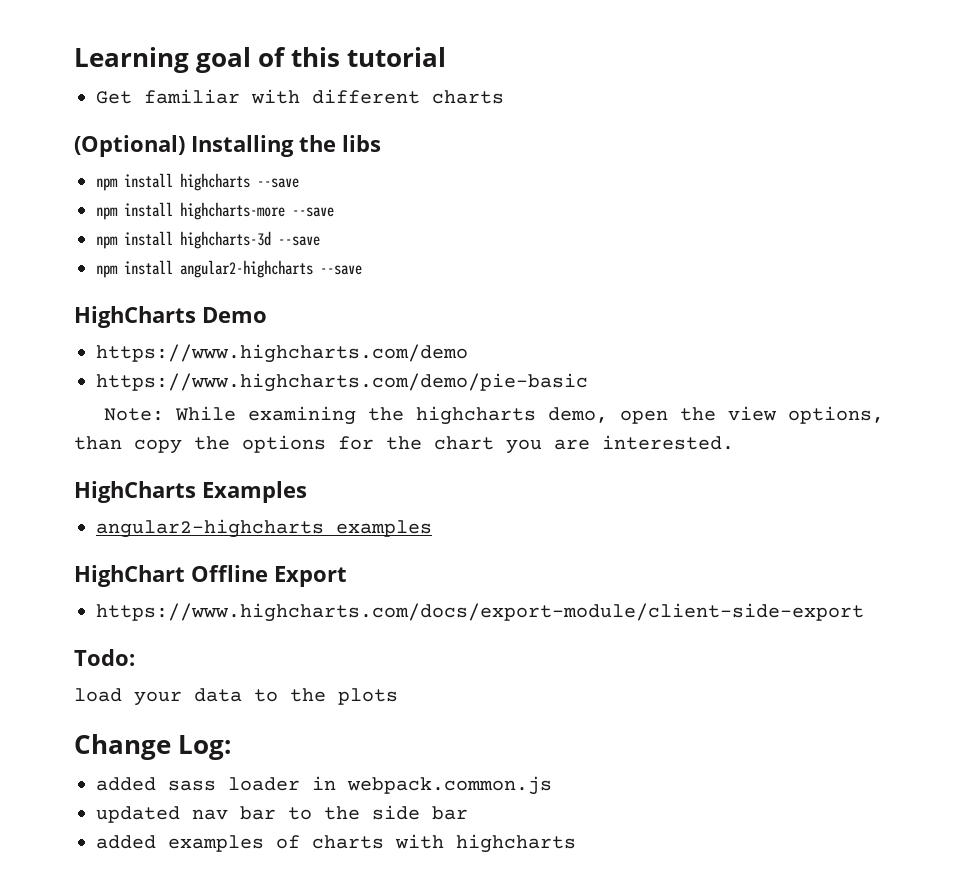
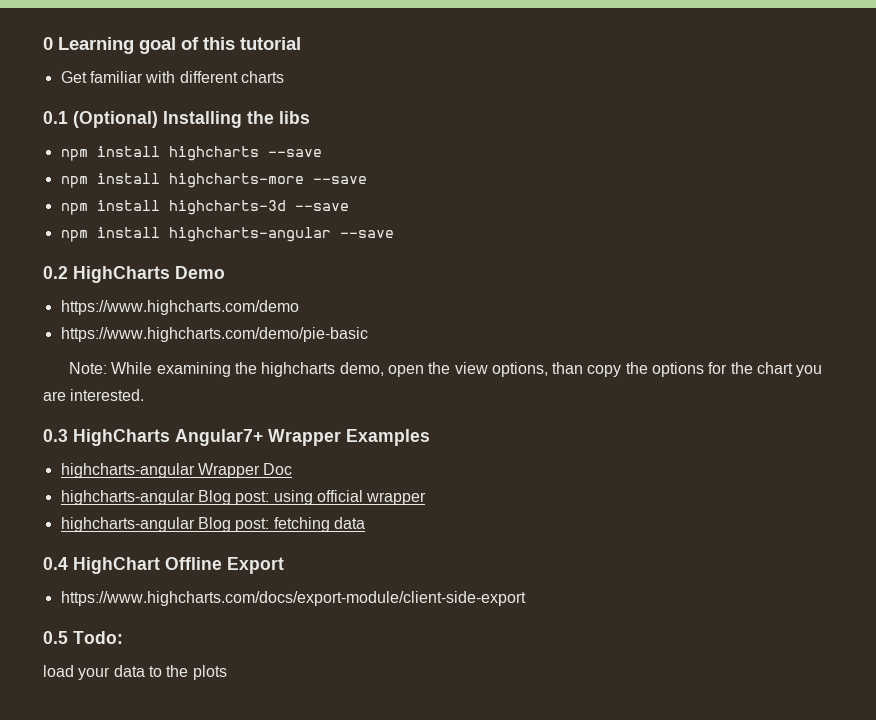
(74, 60) none -> [43,37,53,50] 0
(504, 97) none -> [43,111,68,124] 0.1
[180,260,362,278] angular2-highcharts --save // -> [168,227,394,242] [43,266,68,279] highcharts-angular --save // 0.2
[74,481,307,503] [96,519,432,538] HighCharts Examples // angular2-highcharts examples // -> [43,429,430,446] [60,463,293,478] [60,490,427,505] [60,517,365,532] [43,557,68,570] 0.3 HighCharts Angular7+ Wrapper Examples // highcharts-angular Wrapper Doc // highcharts-angular Blog post: using official wrapper // highcharts-angular Blog post: fetching data // 0.4
(864, 612) none -> [43,631,68,644] 0.5
[74,734,231,760] [96,776,552,795] [96,805,468,823] [96,834,576,853] // Change Log: // added sass loader in webpack.common.js // updated nav bar to the side bar // added examples of charts with highcharts -> (227, 672) none

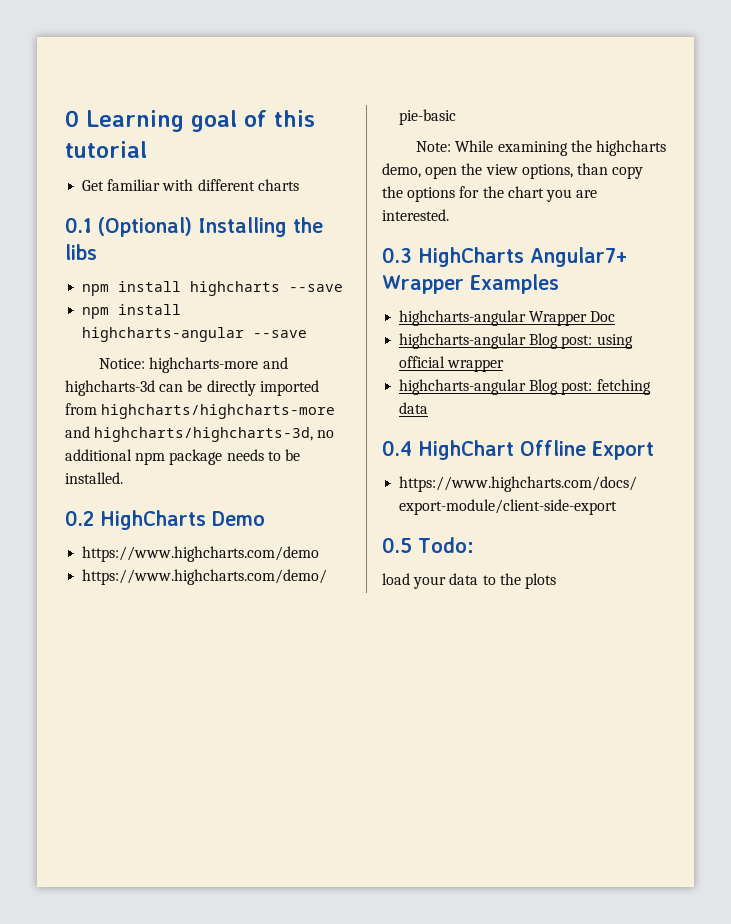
[168,173,367,188] [60,200,349,215] [60,227,394,242] highcharts-more --save // npm install highcharts-3d --save // npm install highcharts-angular --save -> [82,327,308,342] [99,357,288,373] [65,380,319,396] [65,403,336,419] [65,426,335,442] [65,449,300,465] [65,472,123,484] highcharts-angular --save // Notice: highcharts-more and highcharts-3d can be directly imported from highcharts/highcharts-more and highcharts/highcharts-3d, no additional npm package needs to be installed.

